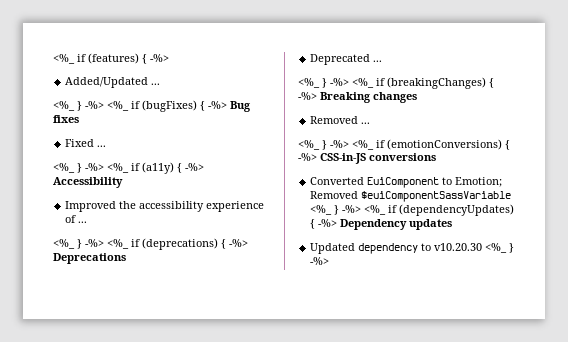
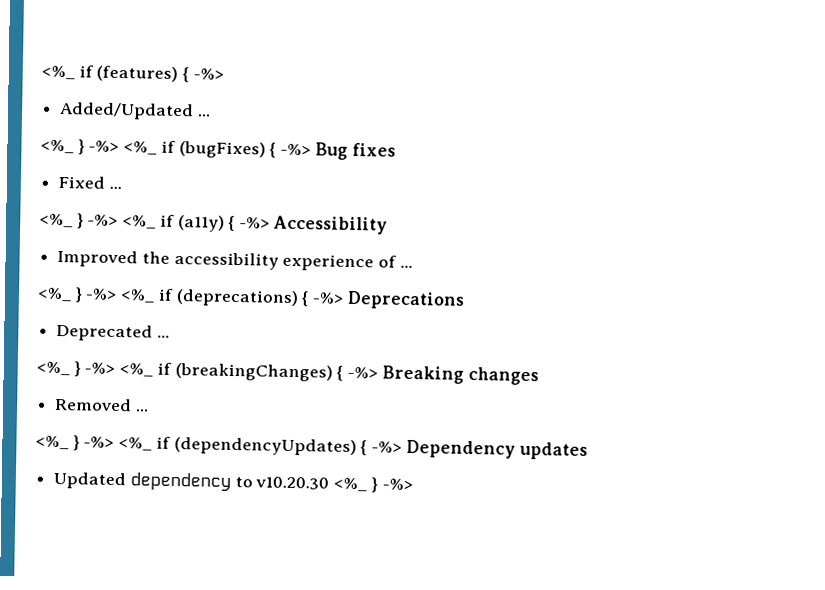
[387,139,510,150] [298,153,436,164] [310,177,503,188] [310,191,512,202] [310,205,398,215] (emotionConversions) { -%> CSS-in-JS conversions // Converted EuiComponent to Emotion; Removed $euiComponentSassVariable <%_ } -%> <%_ if -> (171, 442) none

